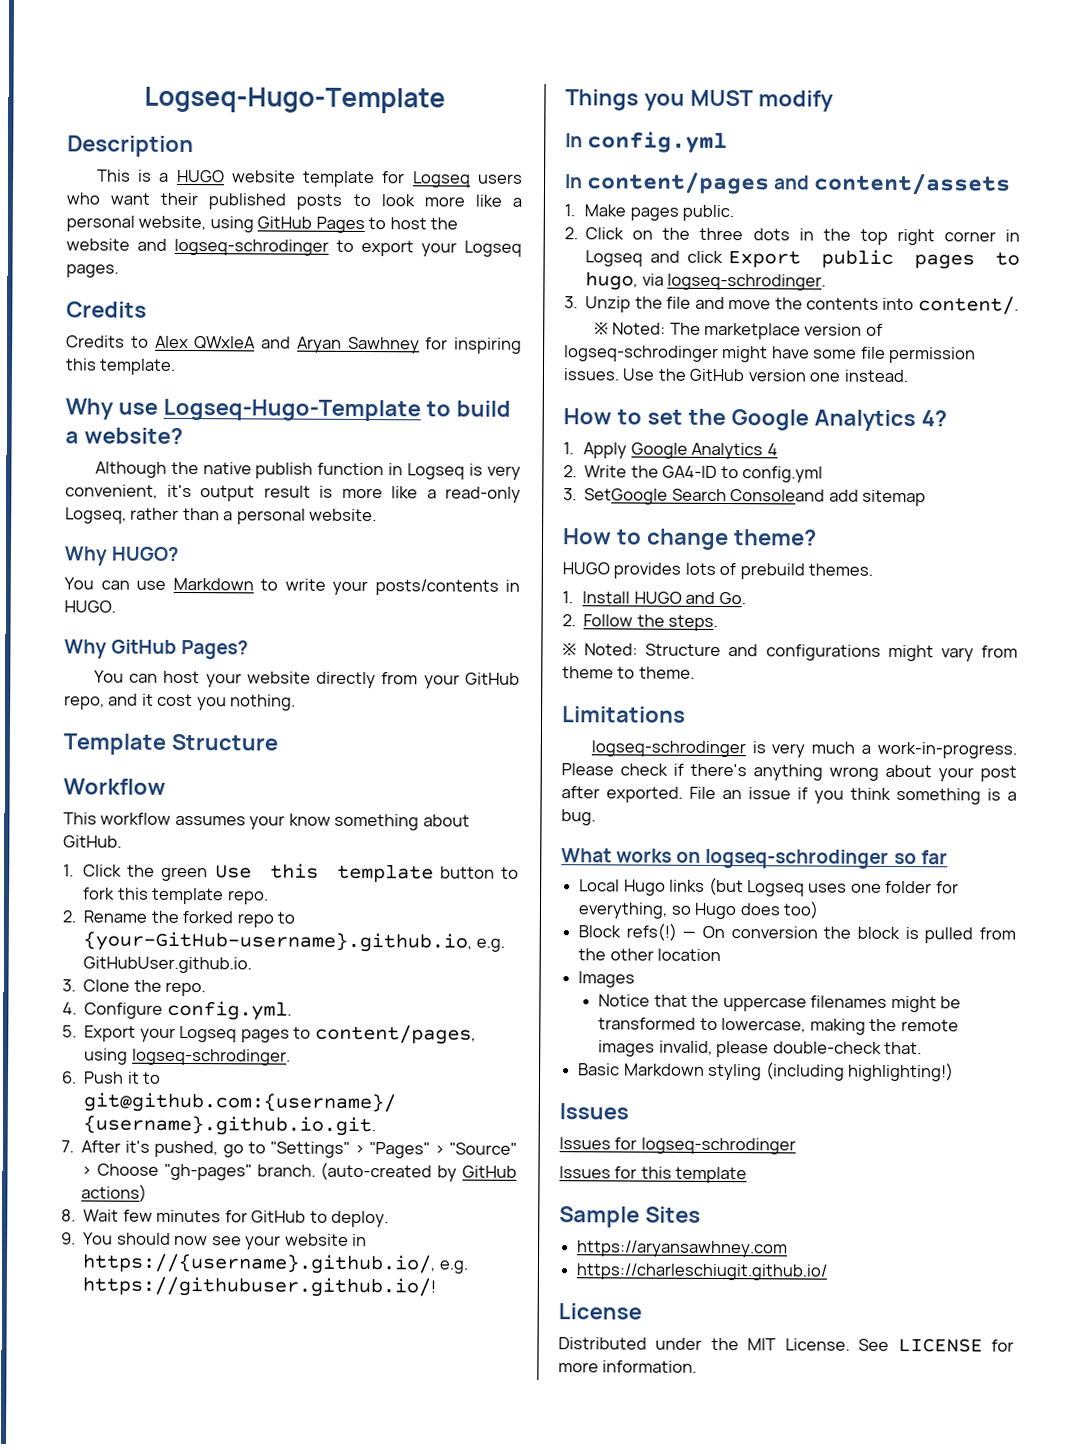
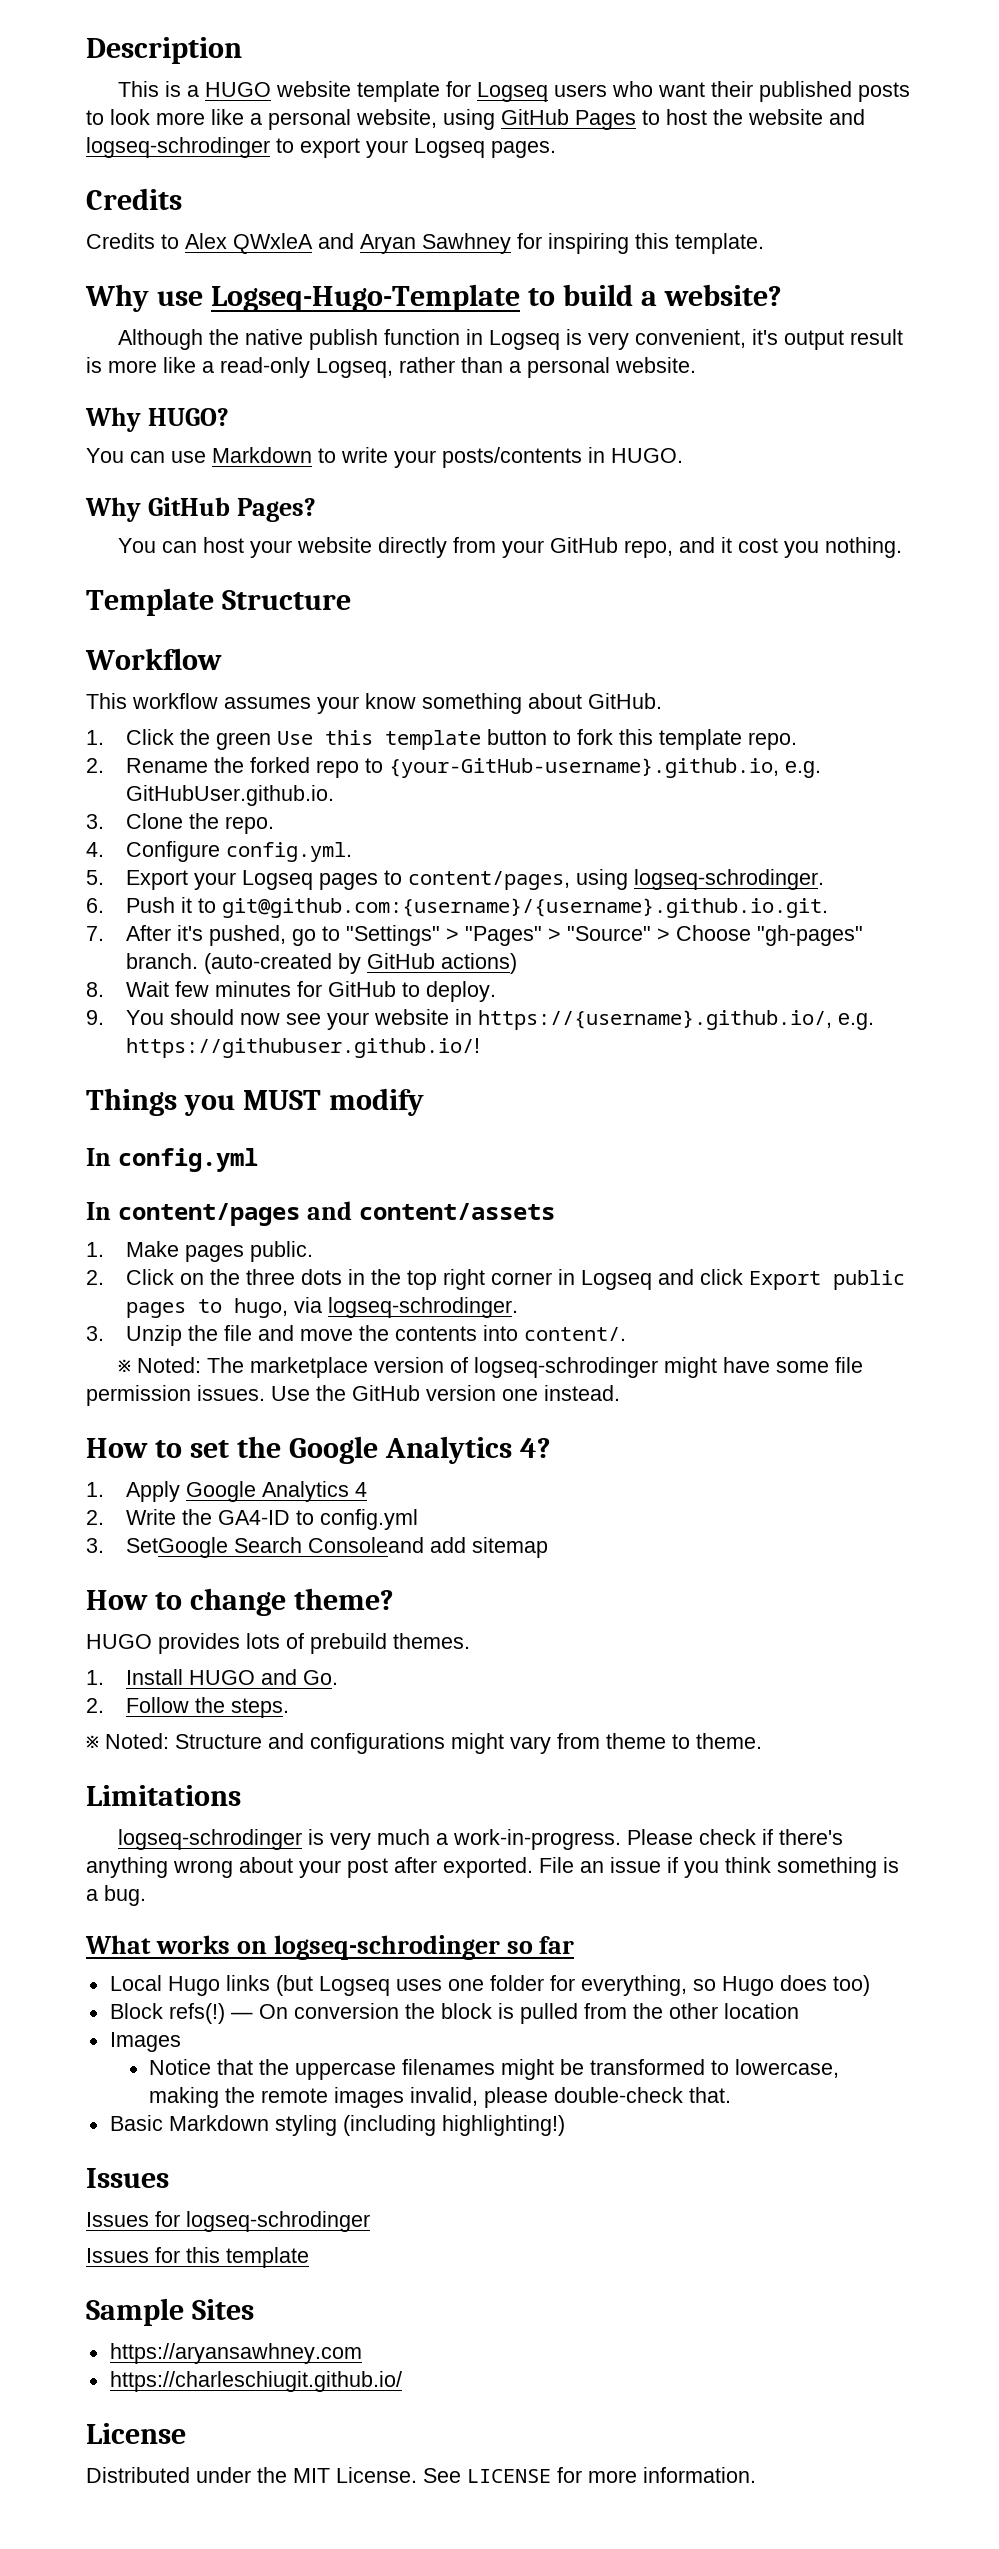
[144,86,446,114] Logseq-Hugo-Template // -> (86, 50) none

